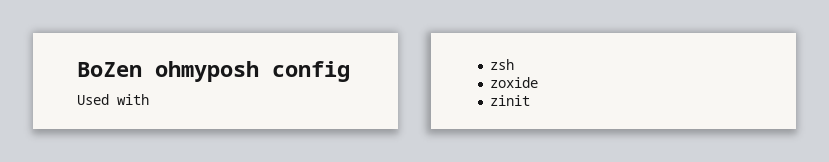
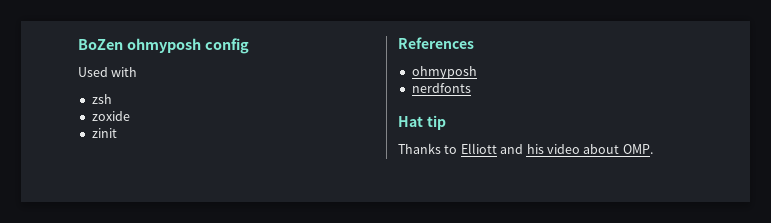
(531, 100) none -> [398,37,474,49] [411,66,477,79] [411,83,471,93] [398,115,446,130] [398,143,653,154] // References // ohmyposh // nerdfonts // Hat tip // Thanks to Elliott and his video about OMP.

